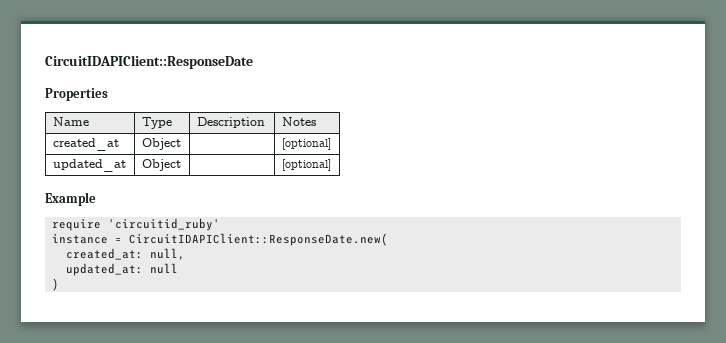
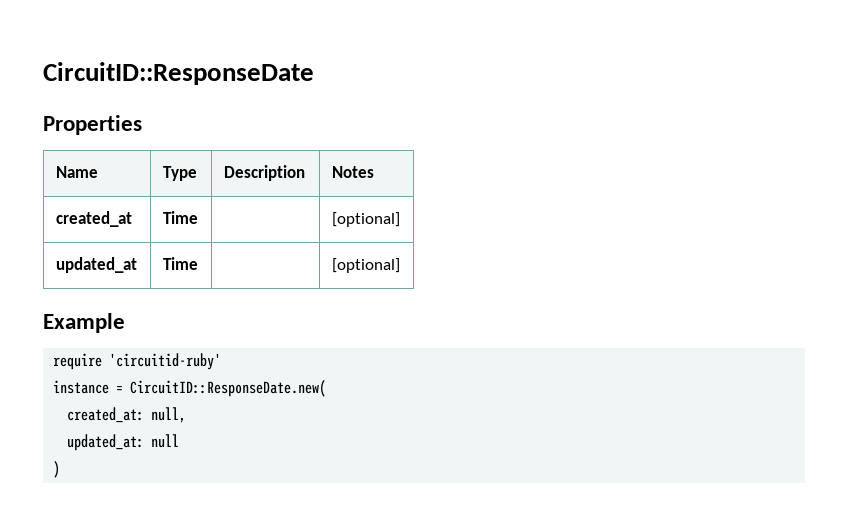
[45,55,253,69] CircuitIDAPIClient::ResponseDate -> [43,62,314,85] CircuitID::ResponseDate
[141,138,181,150] Object -> [162,211,198,224] Time
[141,159,181,171] Object -> [162,257,198,270] Time
[107,218,220,231] 'circuitid_ruby' -> [109,353,222,370] 'circuitid-ruby'
[128,233,388,246] CircuitIDAPIClient::ResponseDate.new( -> [130,380,327,397] CircuitID::ResponseDate.new(

